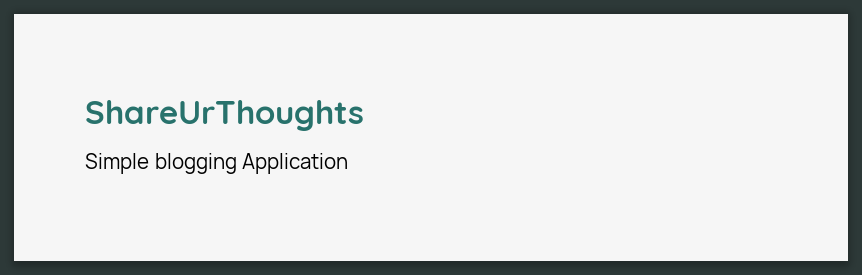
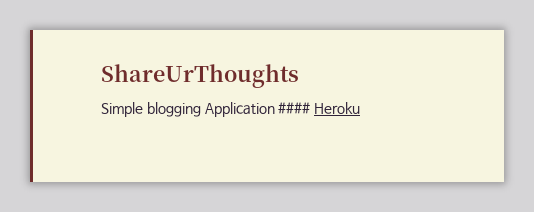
(349, 163) none -> [278,102,361,114] #### Heroku

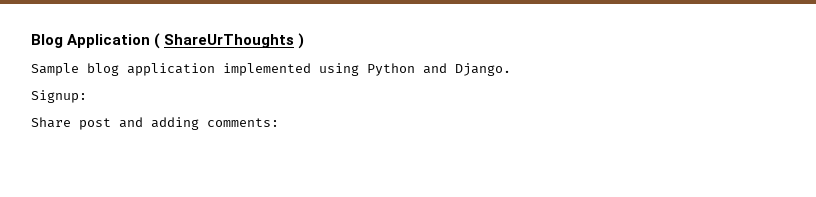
[101,64,299,88] [101,102,361,117] ShareUrThoughts // Simple blogging Application #### Heroku -> [31,33,305,49] [31,63,511,76] [31,90,87,103] [31,117,279,130] Blog Application ( ShareUrThoughts ) // Sample blog application implemented using Python and Django. // Signup: // Share post and adding comments:

